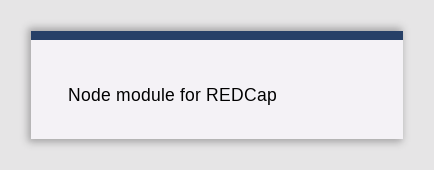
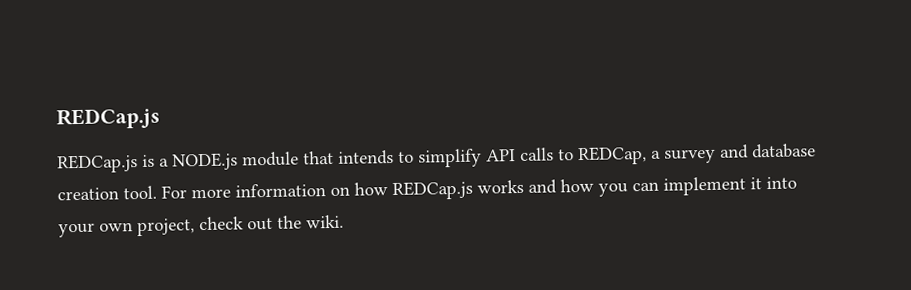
[68,88,277,105] Node module for REDCap -> [56,107,160,130] [57,143,816,174] [57,176,797,201] [58,214,344,238] REDCap.js // REDCap.js is a NODE.js module that intends to simplify API calls to REDCap, a survey and database creation tool. For more information on how REDCap.js works and how you can implement it into your own project, check out the wiki.

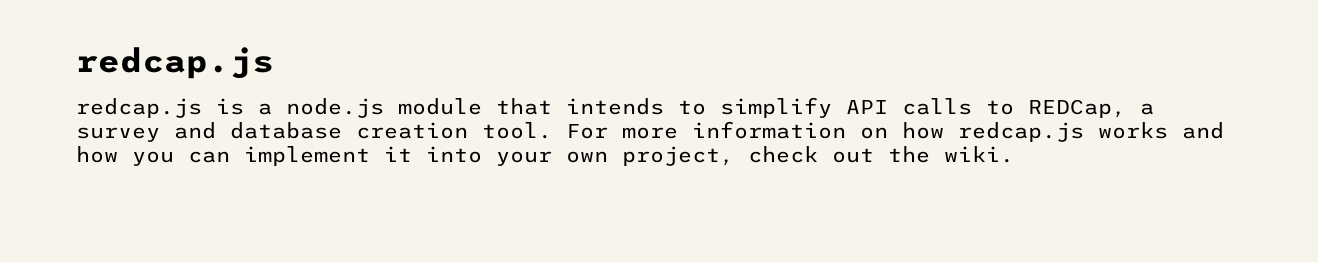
[56,107,160,130] [57,154,138,174] REDCap.js // REDCap.js -> [76,47,274,79] [76,98,202,118] redcap.js // redcap.js
[172,152,238,171] NODE.js -> [286,98,384,118] node.js
[392,180,473,201] REDCap.js -> [958,122,1084,142] redcap.js

